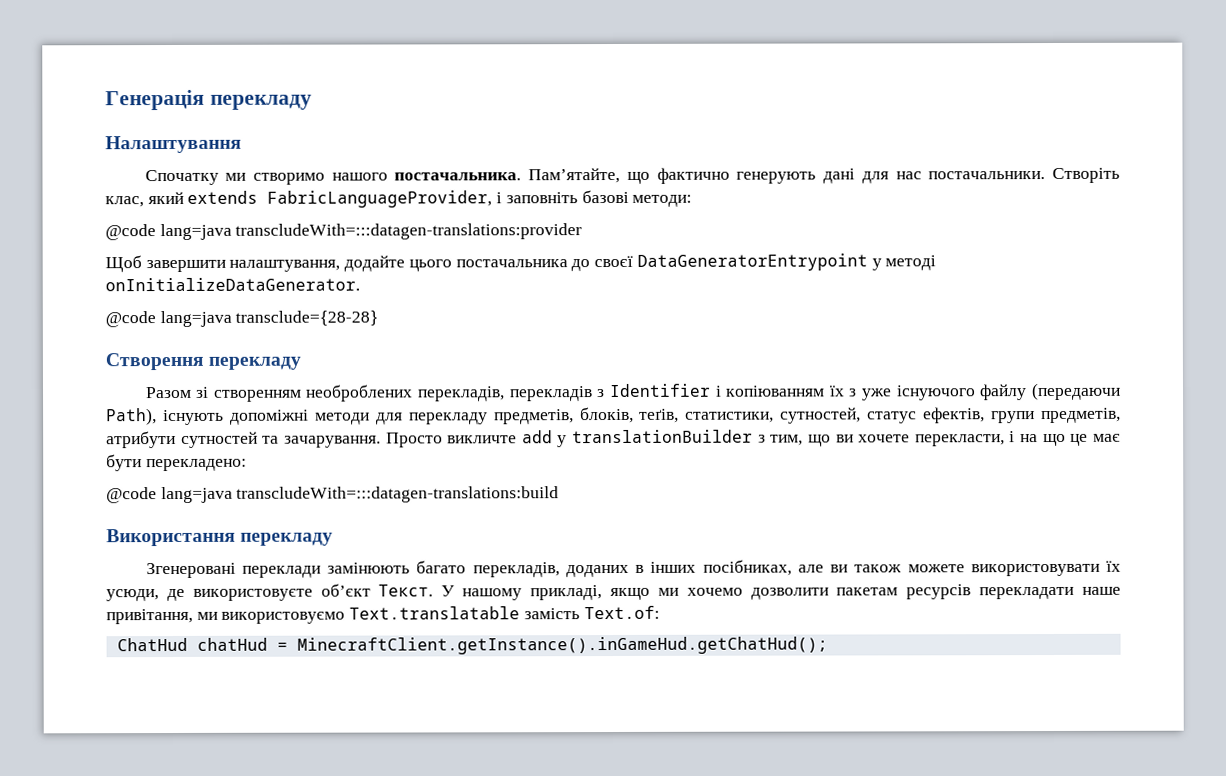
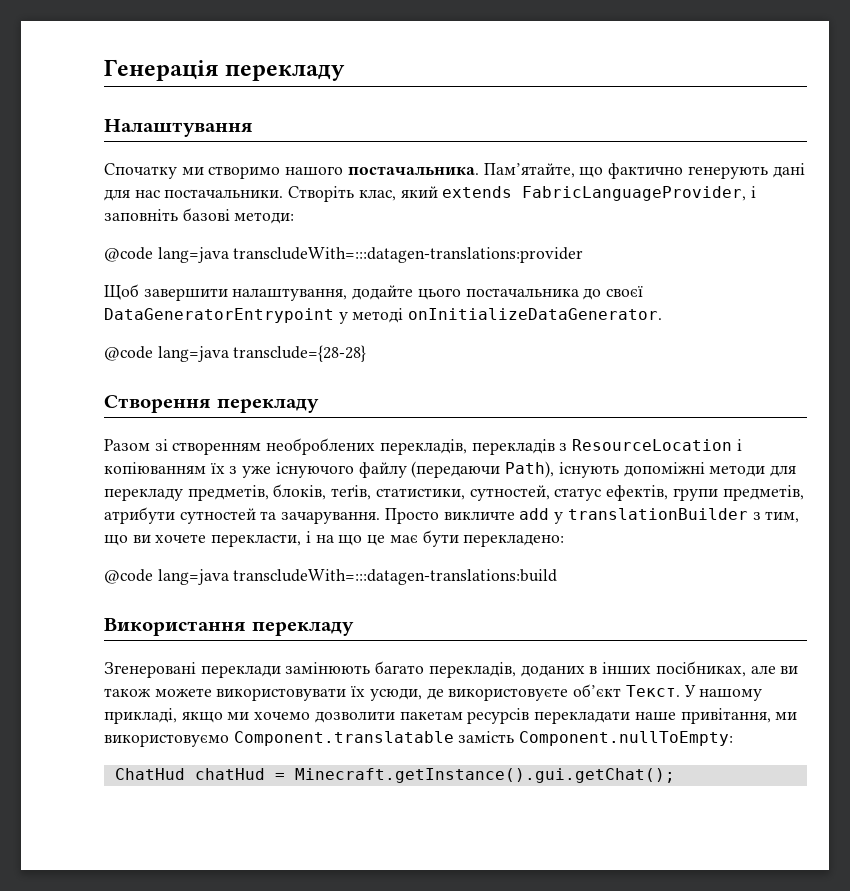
[608,383,711,398] Identifier -> [572,439,733,451] ResourceLocation
[349,605,660,620] Text.translatable замість Text.of: -> [233,731,734,746] Component.translatable замість Component.nullToEmpty:
[296,636,828,655] MinecraftClient.getInstance().inGameHud.getChatHud(); -> [294,768,675,783] Minecraft.getInstance().gui.getChat();

